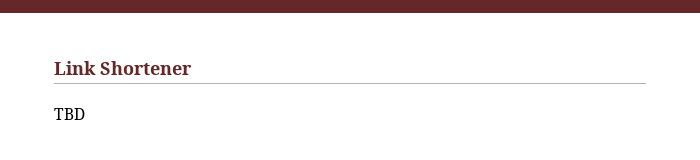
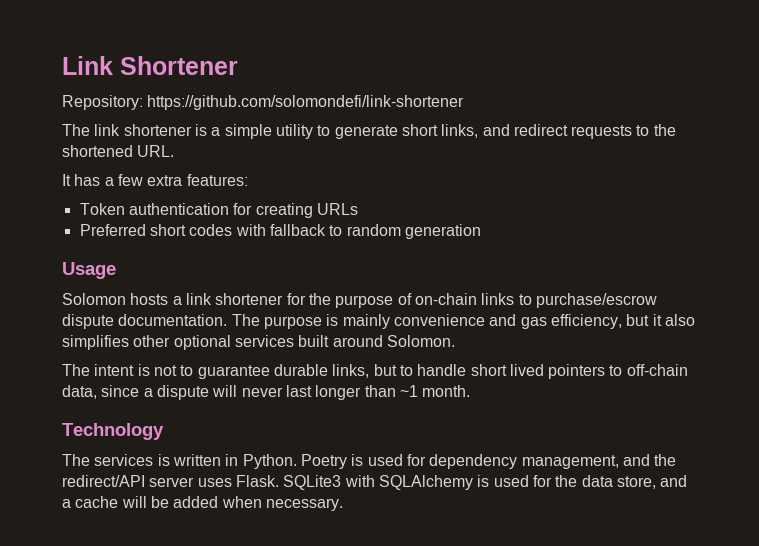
[54,108,85,120] TBD -> [62,95,465,110] [62,124,676,139] [62,145,175,157] [62,174,248,186] [79,203,358,218] [79,224,481,239] [62,262,116,279] [62,293,657,308] [62,314,695,329] [62,335,455,350] [62,364,688,379] [62,385,471,400] [62,423,164,440] [62,454,677,469] [62,475,688,490] [62,496,343,511] Repository: https://github.com/solomondefi/link-shortener // The link shortener is a simple utility to generate short links, and redirect requests to the shortened URL. // It has a few extra features: // Token authentication for creating URLs // Preferred short codes with fallback to random generation // Usage // Solomon hosts a link shortener for the purpose of on-chain links to purchase/escrow dispute documentation. The purpose is mainly convenience and gas efficiency, but it also simplifies other optional services built around Solomon. // The intent is not to guarantee durable links, but to handle short lived pointers to off-chain data, since a dispute will never last longer than ~1 month. // Technology // The services is written in Python. Poetry is used for dependency management, and the redirect/API server uses Flask. SQLite3 with SQLAlchemy is used for the data store, and a cache will be added when necessary.

